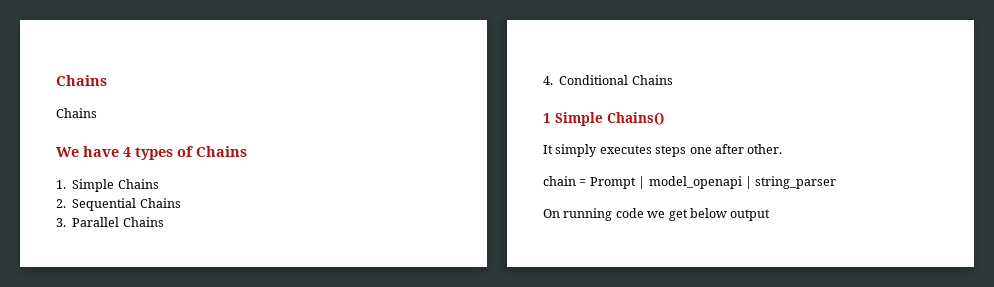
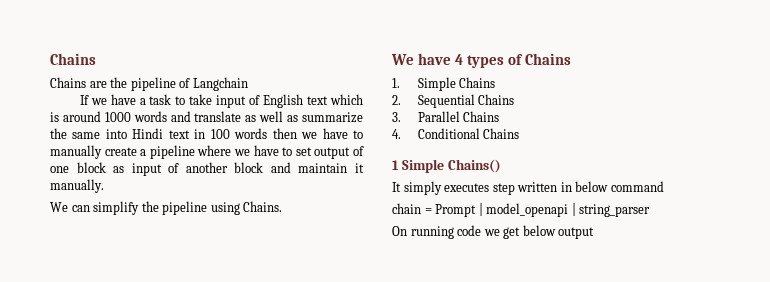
(97, 113) none -> [89,77,248,91] [79,94,364,108] [50,111,363,123] [50,128,363,139] [50,145,364,159] [50,162,365,176] [50,179,104,193] [50,201,283,215] are the pipeline of Langchain // If we have a task to take input of English text which is around 1000 words and translate as well as summarize the same into Hindi text in 100 words then we have to manually create a pipeline where we have to set output of one block as input of another block and maintain it manually. // We can simplify the pipeline using Chains.
[655,144,783,157] steps one after other. -> [492,181,664,195] step written in below command

